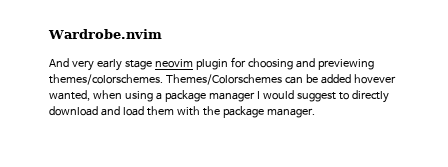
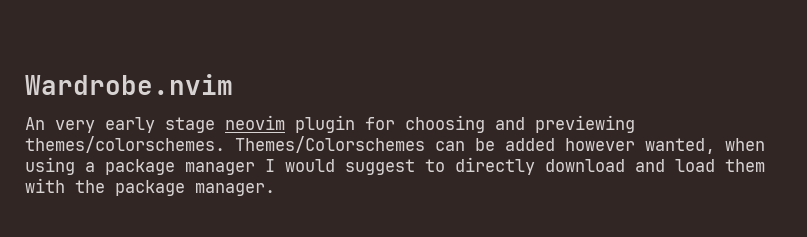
[49,58,69,67] And -> [25,117,45,130] An
[353,74,396,84] hovever -> [565,138,635,151] however

